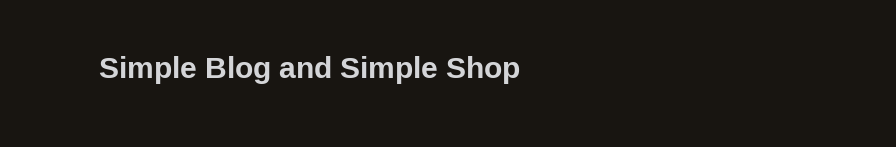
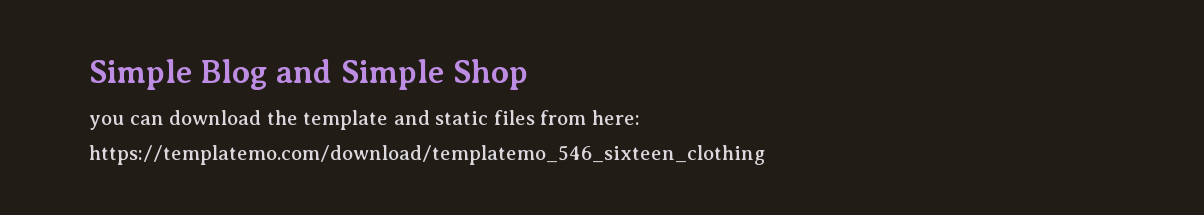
(521, 70) none -> [89,110,640,130] [89,145,765,165] // you can download the template and static files from here: https://templatemo.com/download/templatemo_546_sixteen_clothing

